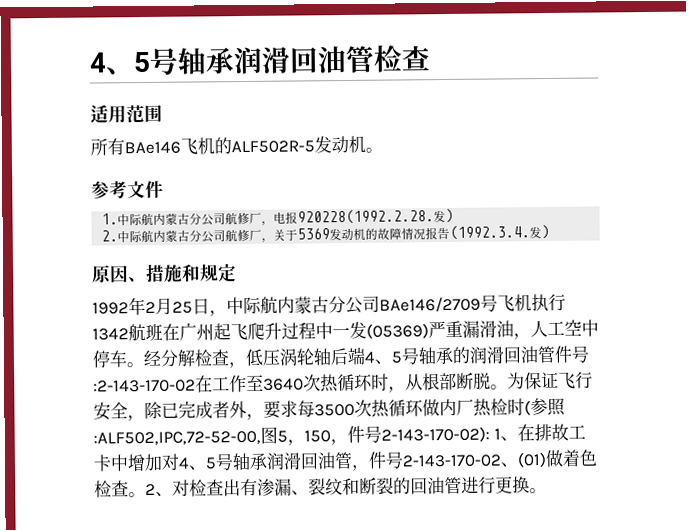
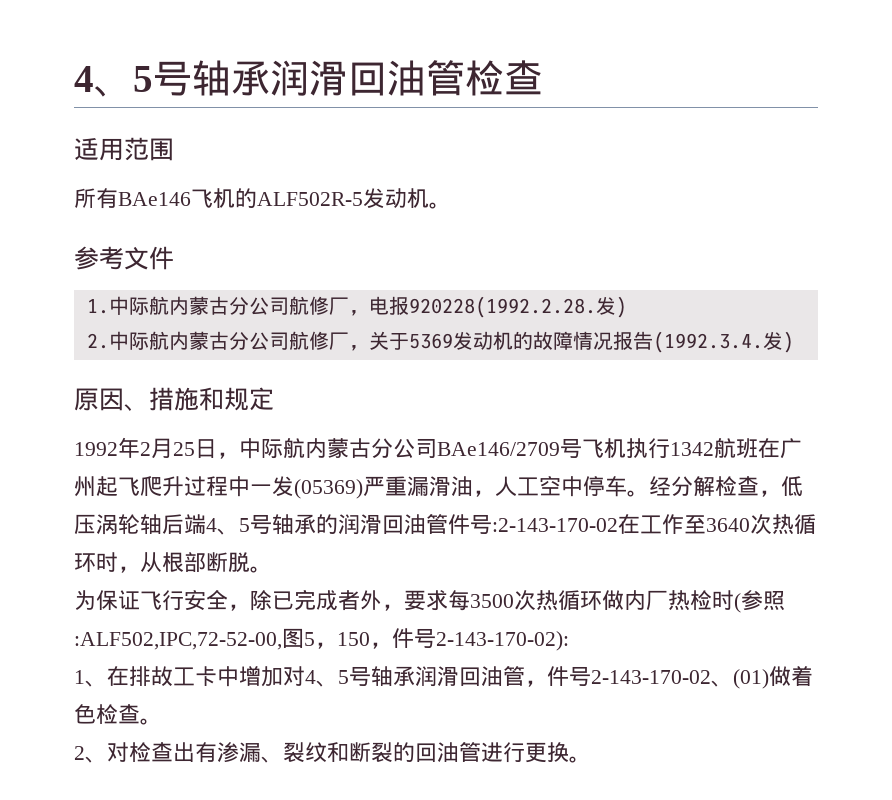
(508, 387) none -> (272, 569) //
(490, 434) none -> (569, 641) //
(146, 495) none -> (162, 721) //

